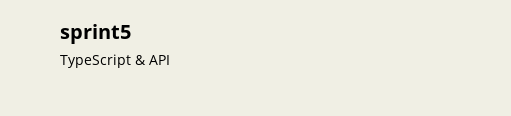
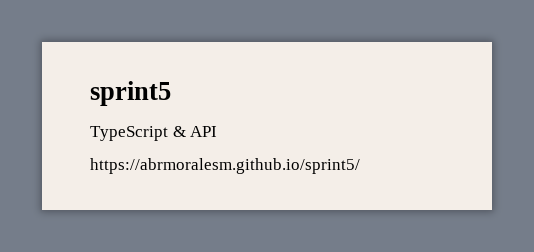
(170, 60) none -> [90,158,360,174] // https://abrmoralesm.github.io/sprint5/

